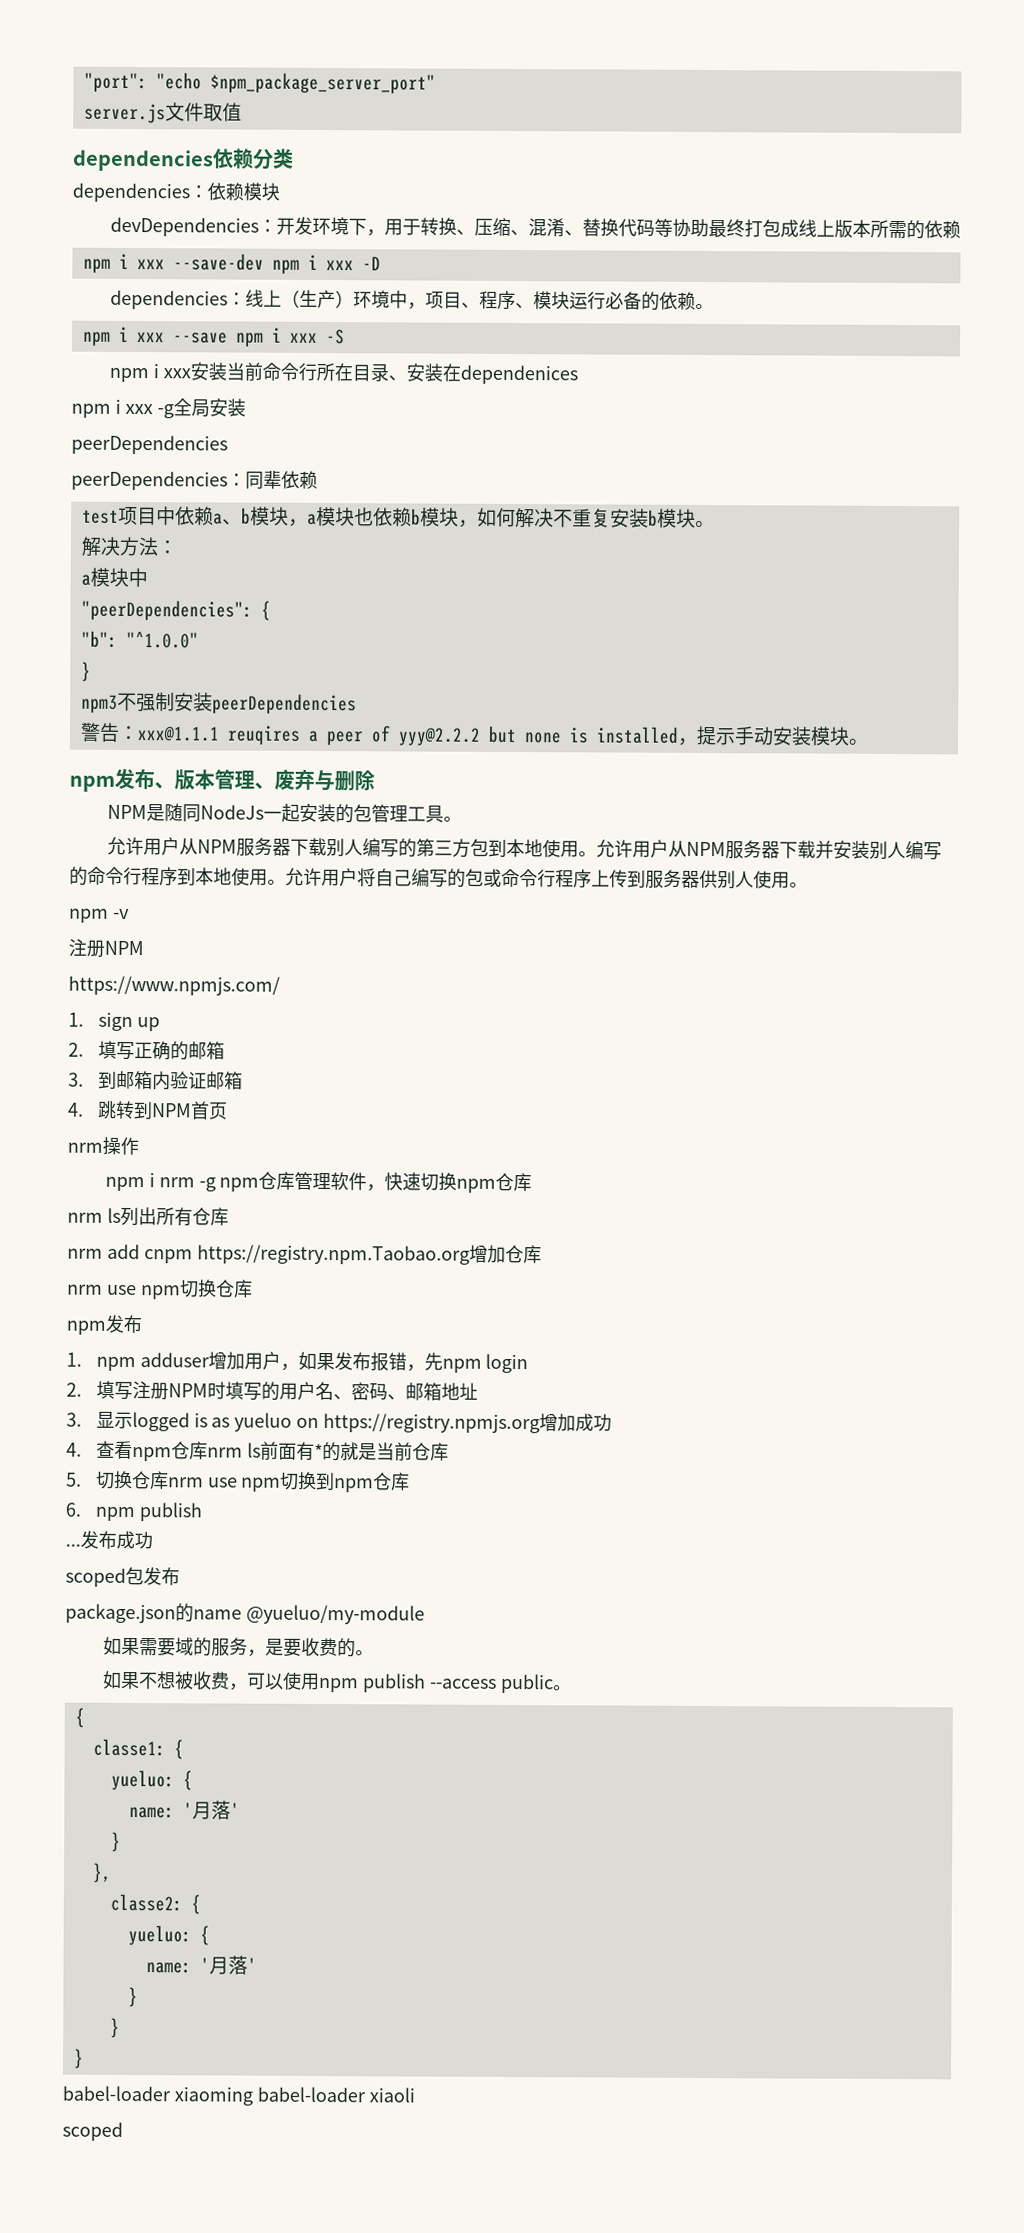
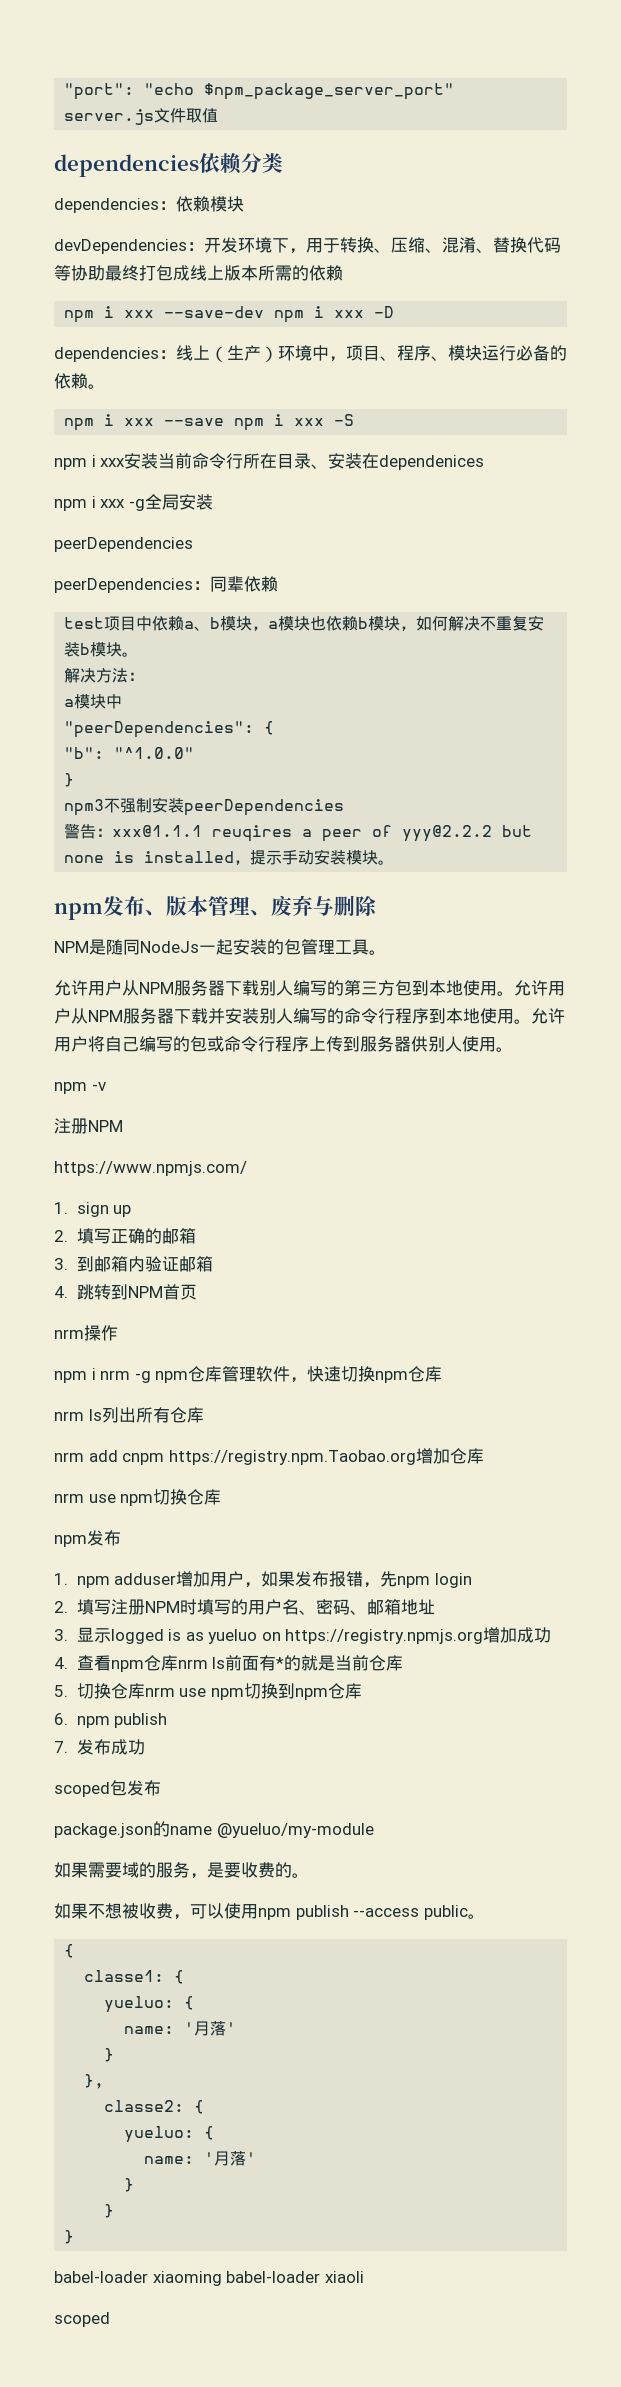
[65,1543,81,1547] ... -> [54,1741,68,1753] 7.

